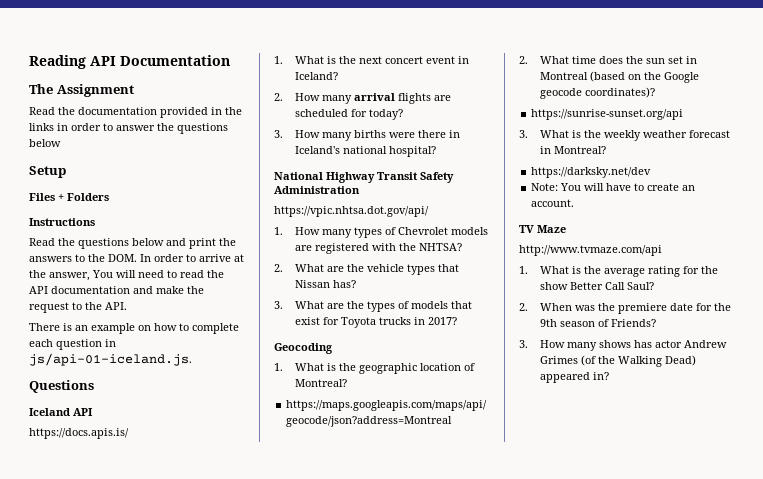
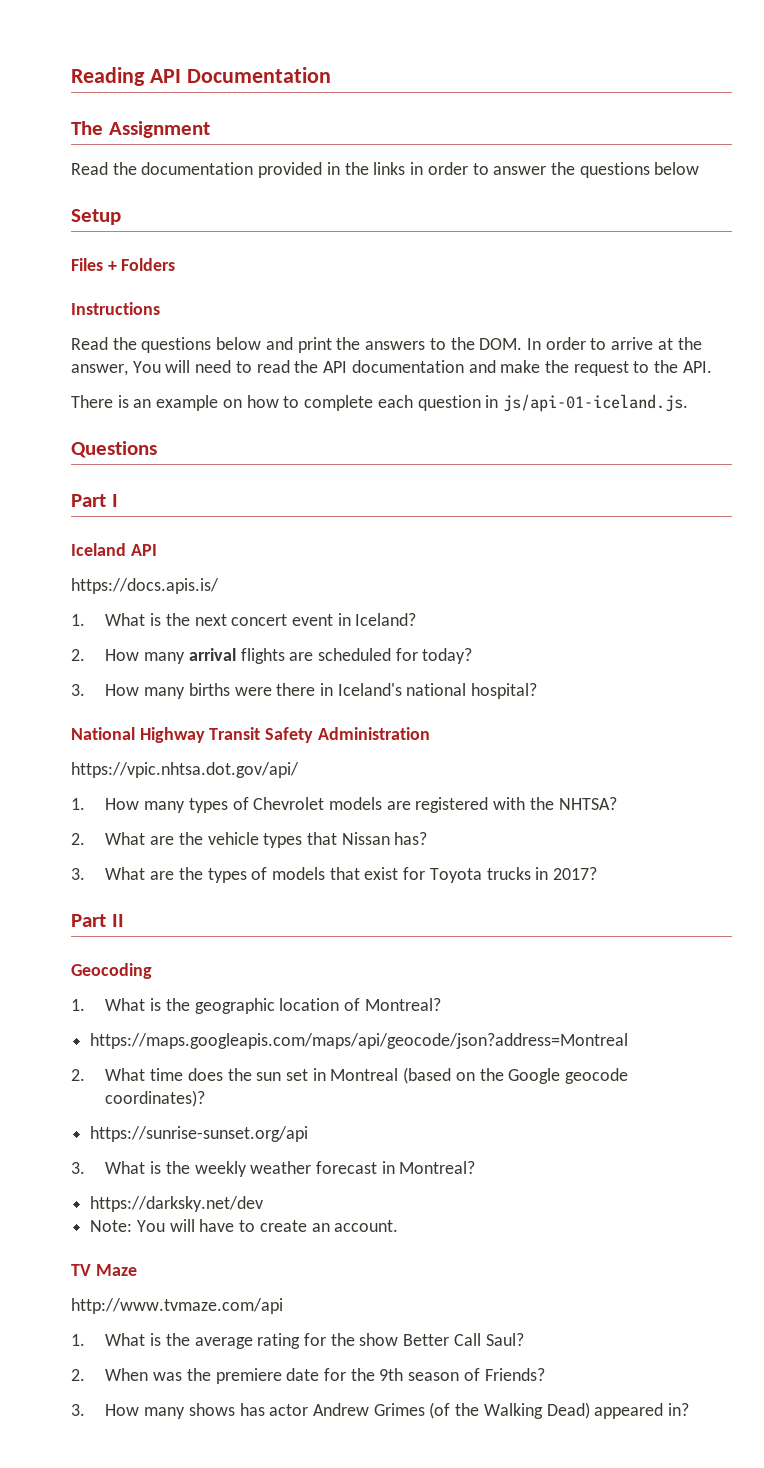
(94, 386) none -> [71,494,118,507] // Part I
(457, 321) none -> [71,914,124,927] // Part II

